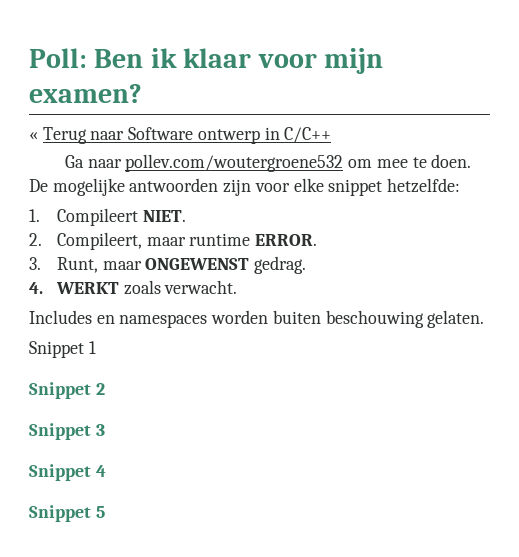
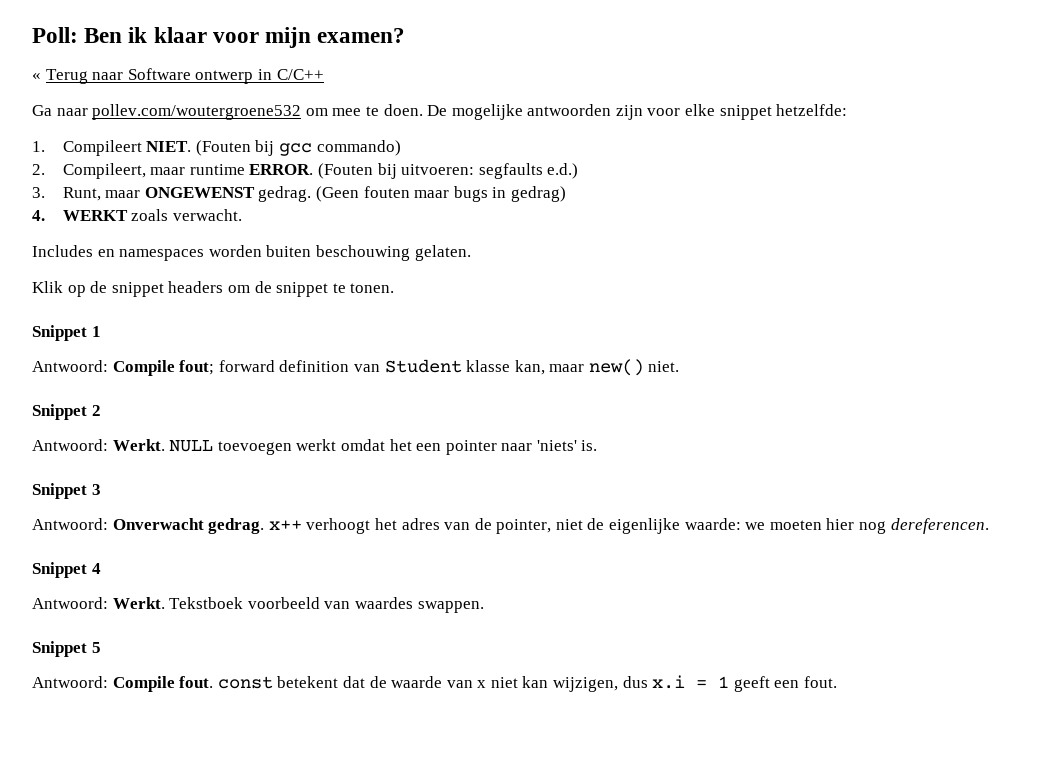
(186, 216) none -> [195,140,401,156] (Fouten bij gcc commando)
(318, 240) none -> [318,163,579,179] (Fouten bij uitvoeren: segfaults e.d.)
(307, 265) none -> [316,186,566,202] (Geen fouten maar bugs in gedrag)
[29,341,96,358] [29,382,105,399] [29,423,105,440] [29,464,106,481] [29,505,105,522] Snippet 1 // Snippet 2 // Snippet 3 // Snippet 4 // Snippet 5 -> [32,281,395,297] [32,325,101,341] [32,359,680,376] [32,404,101,420] [32,439,598,455] [32,483,101,499] [32,518,989,534] [32,562,101,578] [32,597,484,613] [32,641,101,657] [32,675,838,692] Klik op de snippet headers om de snippet te tonen. // Snippet 1 // Antwoord: Compile fout; forward definition van Student klasse kan, maar new() niet. // Snippet 2 // Antwoord: Werkt. NULL toevoegen werkt omdat het een pointer naar 'niets' is. // Snippet 3 // Antwoord: Onverwacht gedrag. x++ verhoogt het adres van de pointer, niet de eigenlijke waarde: we moeten hier nog dereferencen. // Snippet 4 // Antwoord: Werkt. Tekstboek voorbeeld van waardes swappen. // Snippet 5 // Antwoord: Compile fout. const betekent dat de waarde van x niet kan wijzigen, dus x.i = 1 geeft een fout.

